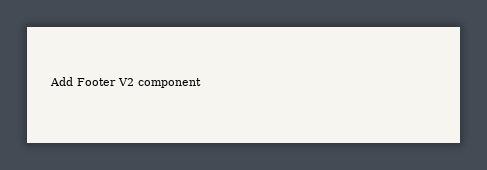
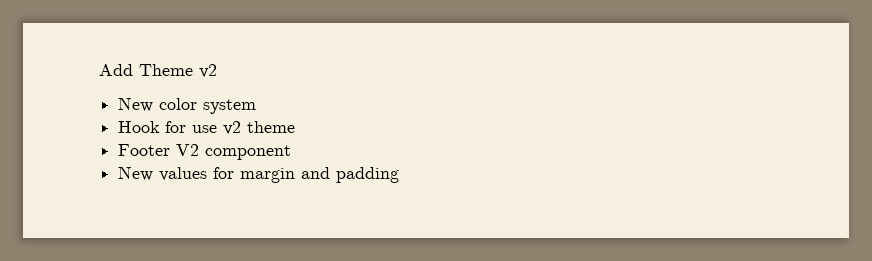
[77,78,201,88] Footer V2 component -> [139,64,217,78] [118,97,257,114] [118,121,296,135] [118,144,292,160] [118,166,400,183] Theme v2 // New color system // Hook for use v2 theme // Footer V2 component // New values for margin and padding

